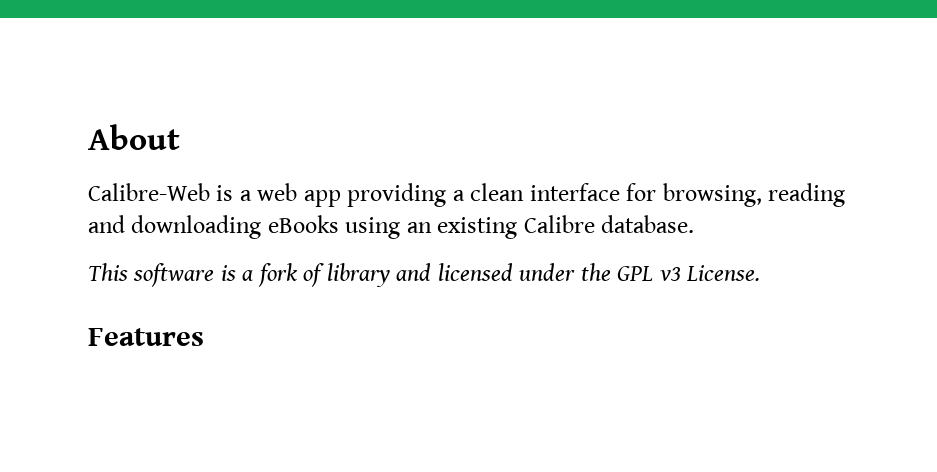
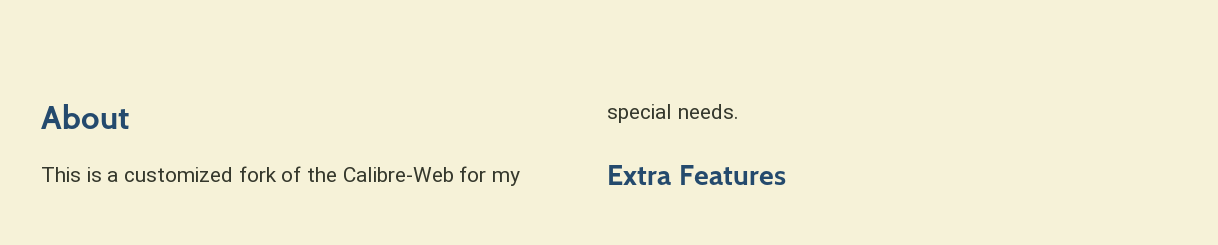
[88,183,846,207] [88,215,695,239] [88,263,761,287] Calibre-Web is a web app providing a clean interface for browsing, reading and downloading eBooks using an existing Calibre database. // This software is a fork of library and licensed under the GPL v3 License. // -> [41,166,521,186] [607,104,739,123] [607,165,671,185] This is a customized fork of the Calibre-Web for my special needs. // Extra

